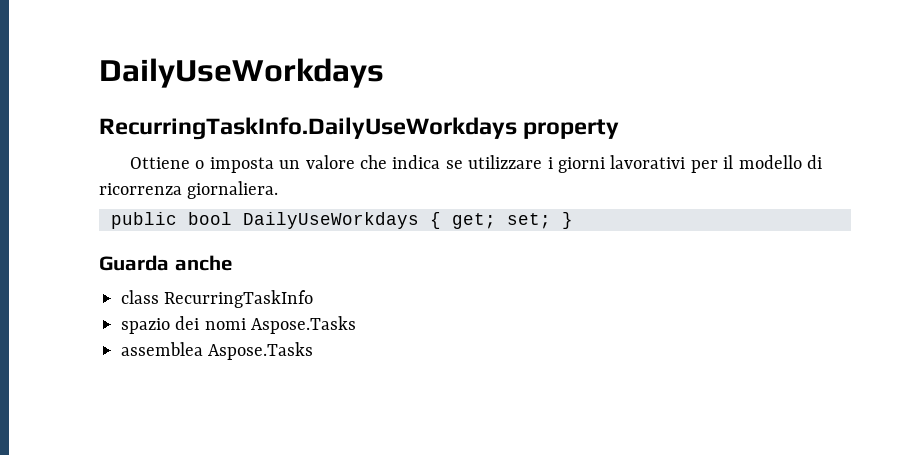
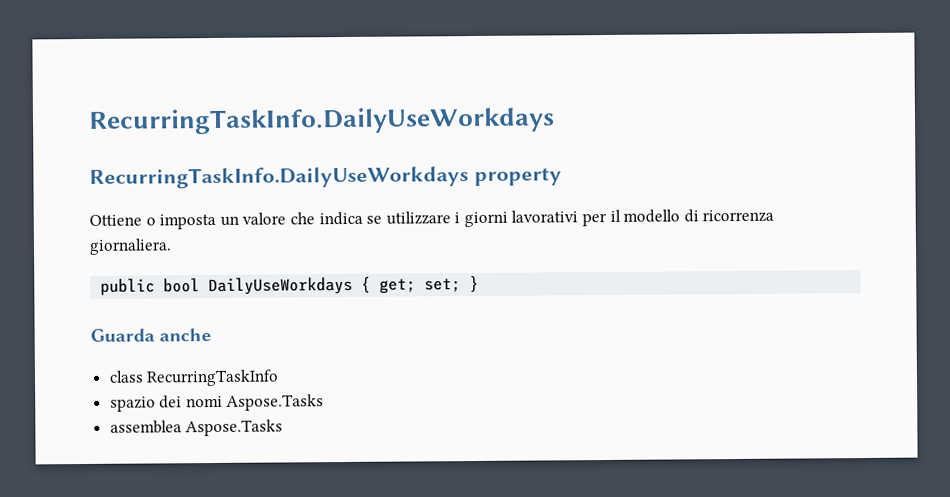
[99,58,384,88] DailyUseWorkdays -> [88,106,555,135] RecurringTaskInfo.DailyUseWorkdays

